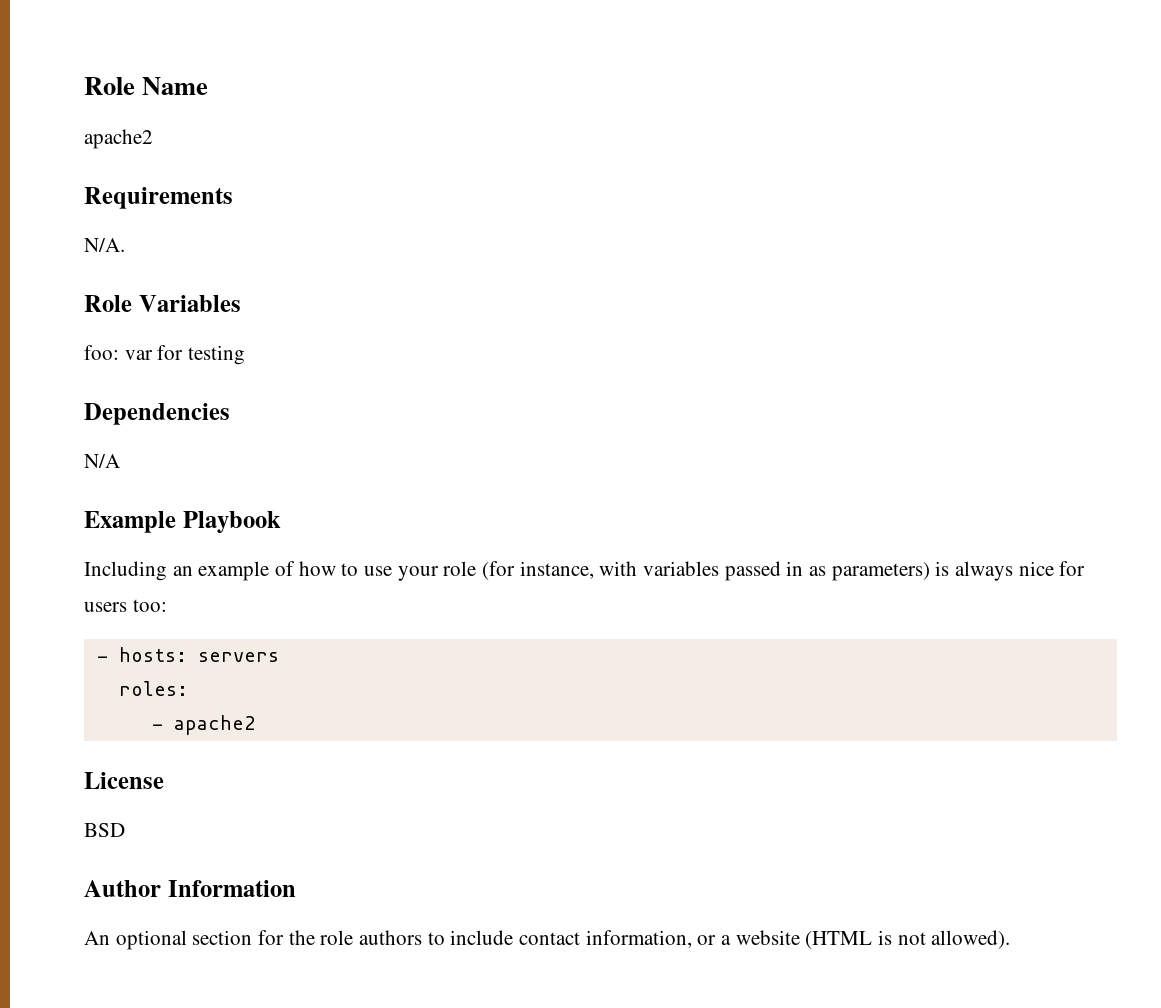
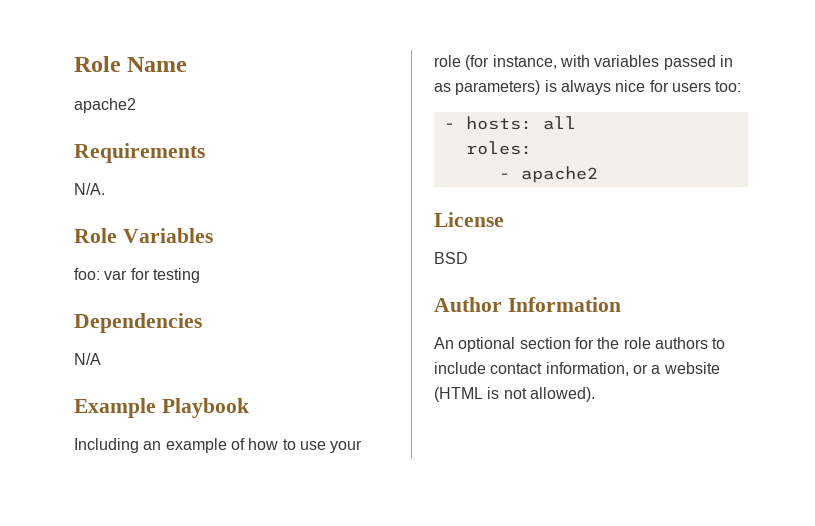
[197,652,279,662] servers -> [542,116,576,130] all

